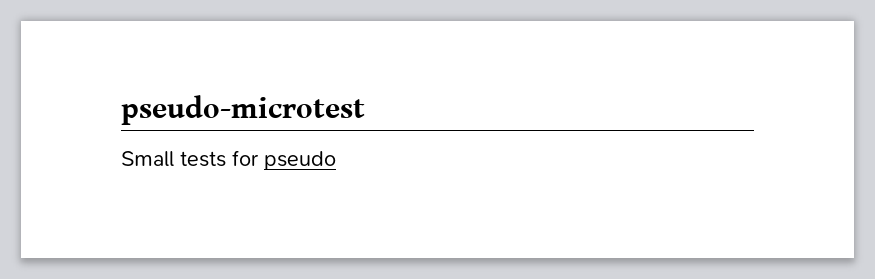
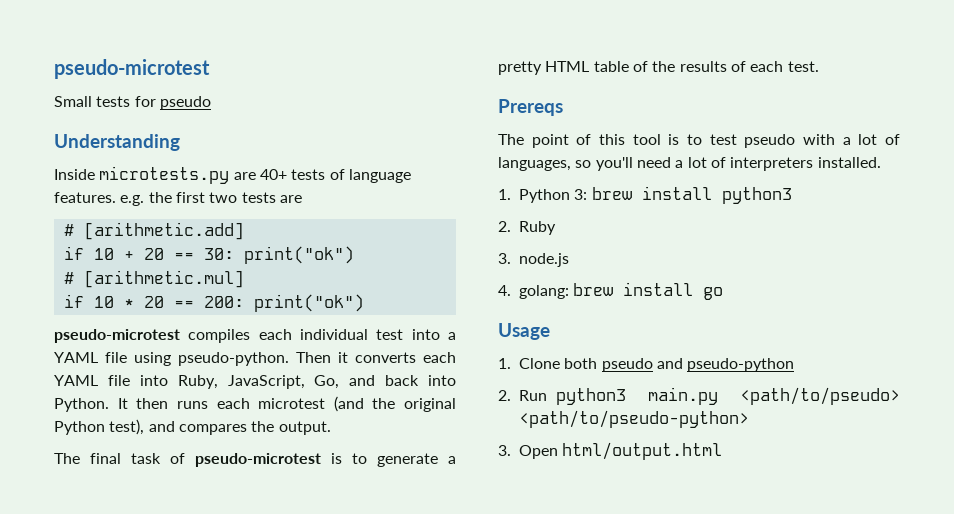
(336, 160) none -> [54,134,180,151] [54,166,411,184] [54,192,302,206] [63,222,244,240] [63,246,354,264] [63,270,244,288] [63,294,364,312] [54,329,456,343] [54,352,456,366] [54,375,456,389] [54,396,456,412] [54,419,331,435] [54,453,456,467] [498,61,819,75] [498,99,563,116] [498,134,900,148] [498,157,881,171] [498,186,792,204] [498,221,556,235] [498,253,569,267] [498,282,724,300] [498,323,550,340] [498,358,795,372] [498,387,900,405] [519,410,749,428] [498,442,723,460] // Understanding // Inside microtests.py are 40+ tests of language features. e.g. the first two tests are // # [arithmetic.add] // if 10 + 20 == 30: print("ok") // # [arithmetic.mul] // if 10 * 20 == 200: print("ok") // pseudo-microtest compiles each individual test into a YAML file using pseudo-python. Then it converts each YAML file into Ruby, JavaScript, Go, and back into Python. It then runs each microtest (and the original Python test), and compares the output. // The final task of pseudo-microtest is to generate a pretty HTML table of the results of each test. // Prereqs // The point of this tool is to test pseudo with a lot of languages, so you'll need a lot of interpreters installed. // 1. Python 3: brew install python3 // 2. Ruby // 3. node.js // 4. golang: brew install go // Usage // 1. Clone both pseudo and pseudo-python // 2. Run python3 main.py <path/to/pseudo> <path/to/pseudo-python> // 3. Open html/output.html

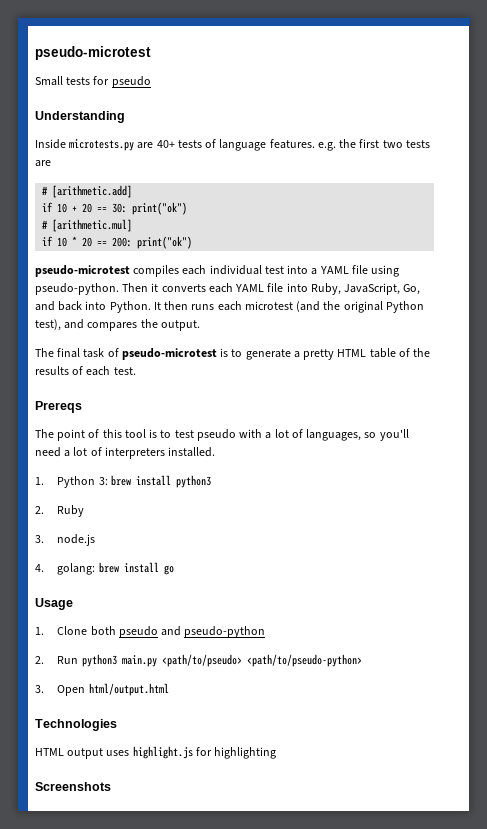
(723, 451) none -> [35,719,117,731] [35,746,277,759] [35,782,111,791] // Technologies // HTML output uses highlight.js for highlighting // Screenshots

